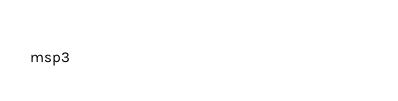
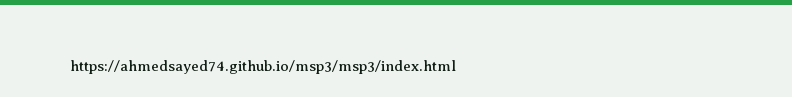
[30,52,70,66] msp3 -> [70,60,456,74] https://ahmedsayed74.github.io/msp3/msp3/index.html

